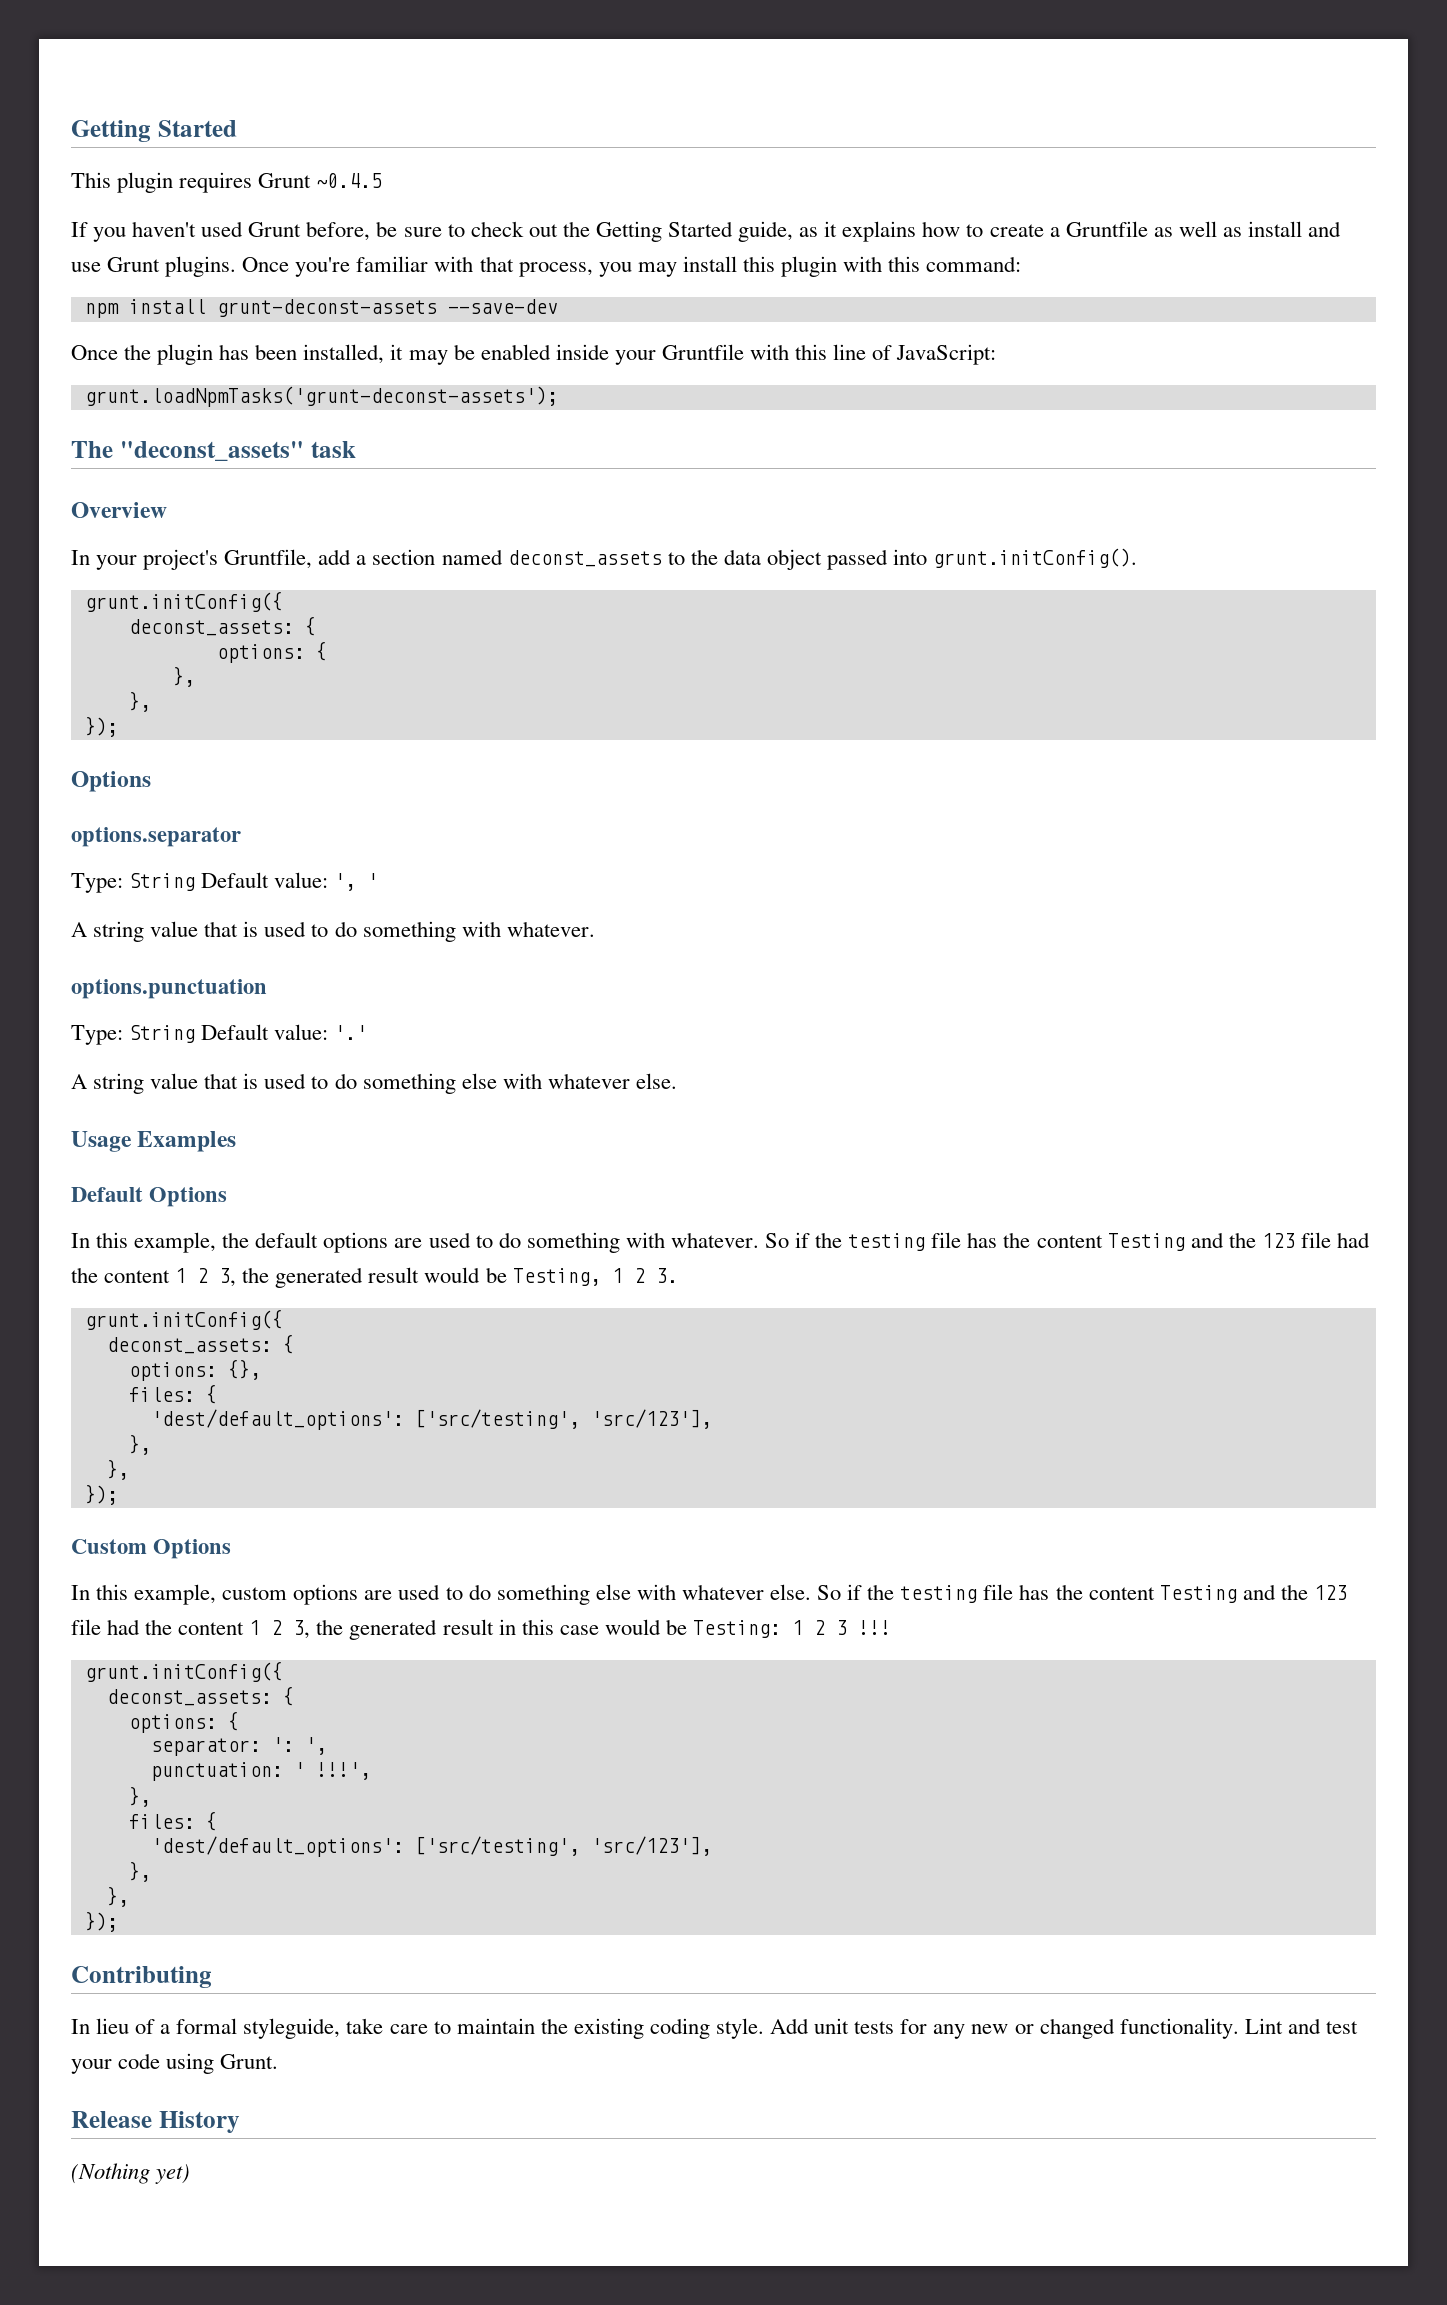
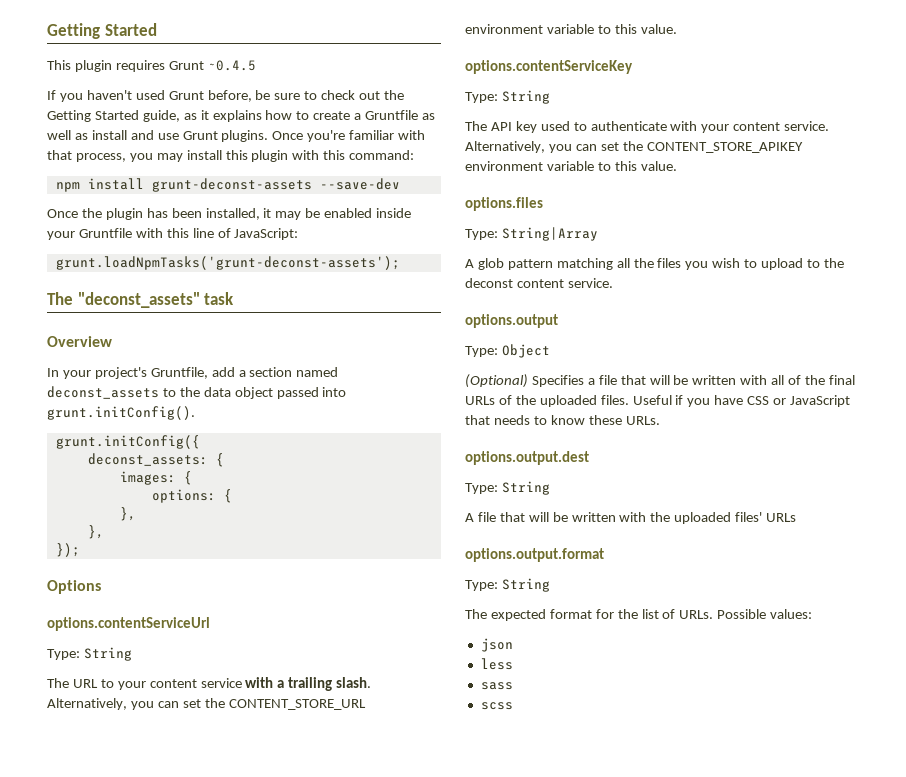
(316, 626) none -> [119,471,192,485] // images: {
[71,827,241,847] [71,872,379,893] [71,921,595,942] [71,979,267,999] [71,1024,368,1045] [71,1073,677,1094] [71,1131,237,1152] [71,1187,228,1207] [71,1232,1370,1253] [71,1267,678,1288] [84,1309,283,1330] [106,1334,294,1354] [128,1359,261,1381] [128,1384,217,1404] [150,1409,712,1430] [128,1434,151,1455] [106,1459,129,1480] [84,1484,118,1505] [71,1539,232,1559] [71,1584,1347,1605] [71,1619,891,1640] [84,1661,283,1682] [106,1686,294,1706] [128,1711,239,1733] [150,1737,327,1756] [150,1762,371,1781] [128,1786,151,1807] [128,1811,217,1831] [150,1836,712,1857] [128,1861,151,1882] [106,1886,129,1907] [84,1911,118,1932] [71,1966,212,1988] [71,2018,1358,2039] [71,2053,279,2074] [71,2111,240,2133] [71,2163,191,2184] options.separator // Type: String Default value: ', ' // A string value that is used to do something with whatever. // options.punctuation // Type: String Default value: '.' // A string value that is used to do something else with whatever else. // Usage Examples // Default Options // In this example, the default options are used to do something with whatever. So if the testing file has the content Testing and the 123 file had the content 1 2 3, the generated result would be Testing, 1 2 3. // grunt.initConfig({ // deconst_assets: { // options: {}, // files: { // 'dest/default_options': ['src/testing', 'src/123'], // }, // }, // }); // Custom Options // In this example, custom options are used to do something else with whatever else. So if the testing file has the content Testing and the 123 file had the content 1 2 3, the generated result in this case would be Testing: 1 2 3 !!! // grunt.initConfig({ // deconst_assets: { // options: { // separator: ': ', // punctuation: ' !!!', // }, // files: { // 'dest/default_options': ['src/testing', 'src/123'], // }, // }, // }); // Contributing // In lieu of a formal styleguide, take care to maintain the existing coding style. Add unit tests for any new or changed functionality. Lint and test your code using Grunt. // Release History // (Nothing yet) -> [47,617,210,631] [47,647,132,661] [47,677,372,691] [47,698,366,710] [465,24,677,34] [465,60,633,74] [465,90,550,104] [465,121,830,133] [465,141,803,153] [465,161,677,171] [465,197,543,211] [465,227,598,241] [465,258,844,270] [465,278,613,288] [465,314,558,328] [465,344,550,358] [465,374,855,388] [465,395,851,407] [465,415,660,425] [465,451,589,465] [465,481,550,495] [465,512,797,524] [465,548,604,562] [465,578,550,592] [465,609,813,621] [480,638,513,652] [480,658,513,670] [480,682,513,690] [480,702,513,710] options.contentServiceUrl // Type: String // The URL to your content service with a trailing slash. Alternatively, you can set the CONTENT_STORE_URL environment variable to this value. // options.contentServiceKey // Type: String // The API key used to authenticate with your content service. Alternatively, you can set the CONTENT_STORE_APIKEY environment variable to this value. // options.files // Type: String|Array // A glob pattern matching all the files you wish to upload to the deconst content service. // options.output // Type: Object // (Optional) Specifies a file that will be written with all of the final URLs of the uploaded files. Useful if you have CSS or JavaScript that needs to know these URLs. // options.output.dest // Type: String // A file that will be written with the uploaded files' URLs // options.output.format // Type: String // The expected format for the list of URLs. Possible values: // json // less // sass // scss

